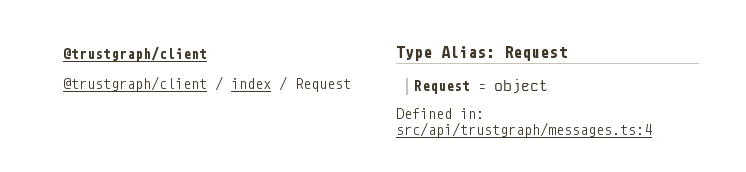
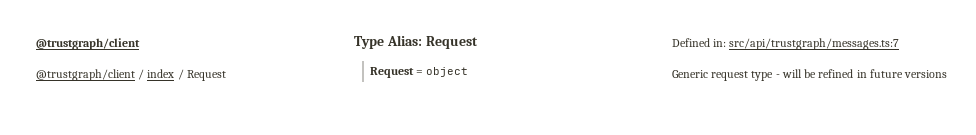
[396,122,652,138] src/api/trustgraph/messages.ts:4 -> [729,38,900,50] [672,69,948,81] src/api/trustgraph/messages.ts:7 // Generic request type - will be refined in future versions

